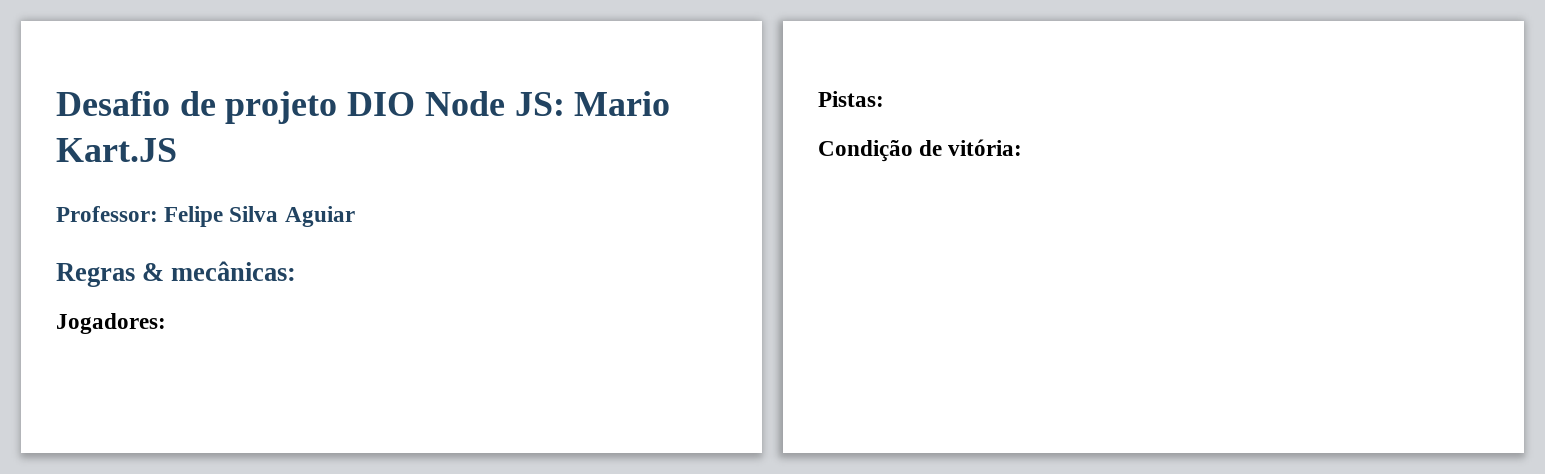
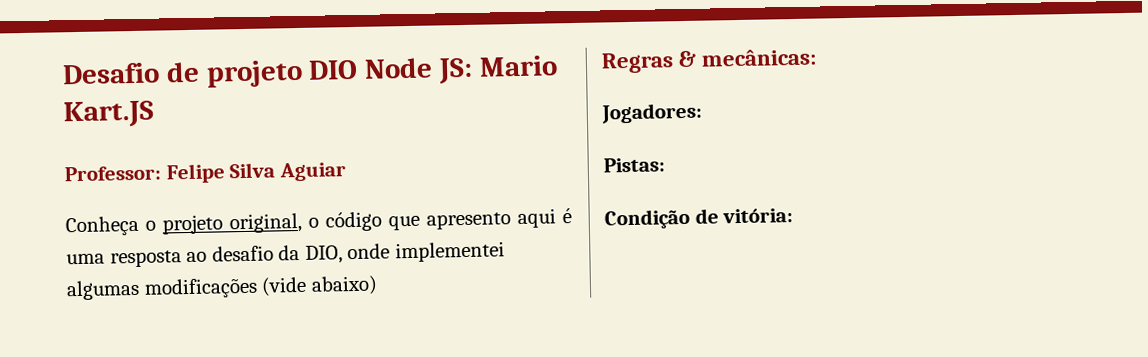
(355, 216) none -> [65,208,572,237] [66,241,505,268] [66,275,378,301] // Conheça o projeto original, o código que apresento aqui é uma resposta ao desafio da DIO, onde implementei algumas modificações (vide abaixo)

